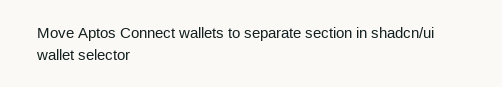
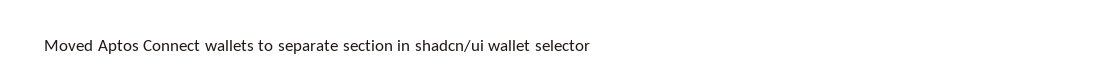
[37,28,74,38] Move -> [44,40,93,51] Moved

